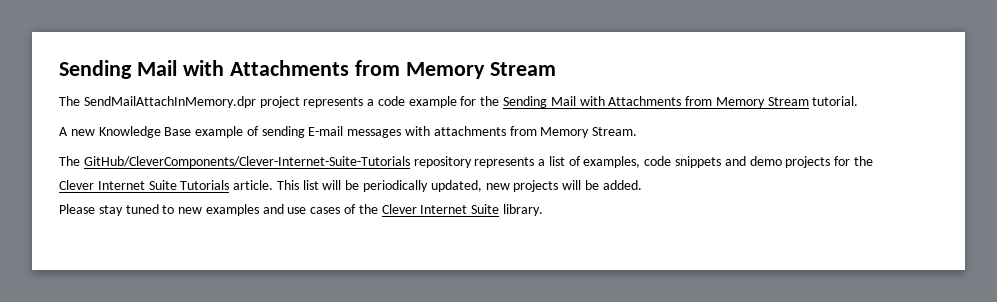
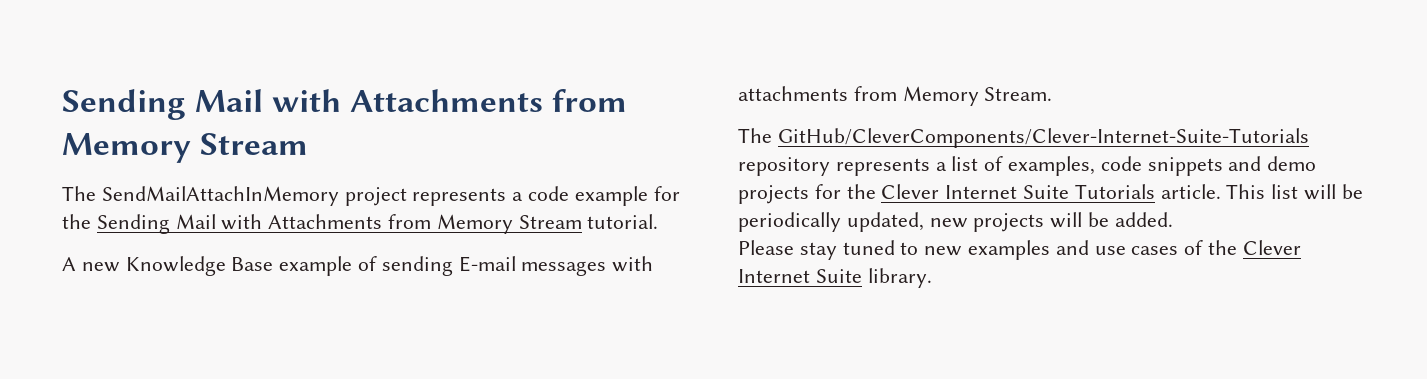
[83,96,256,108] SendMailAttachInMemory.dpr -> [101,186,339,206] SendMailAttachInMemory

